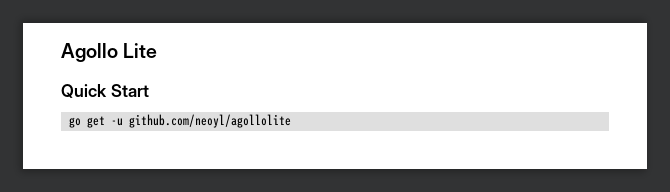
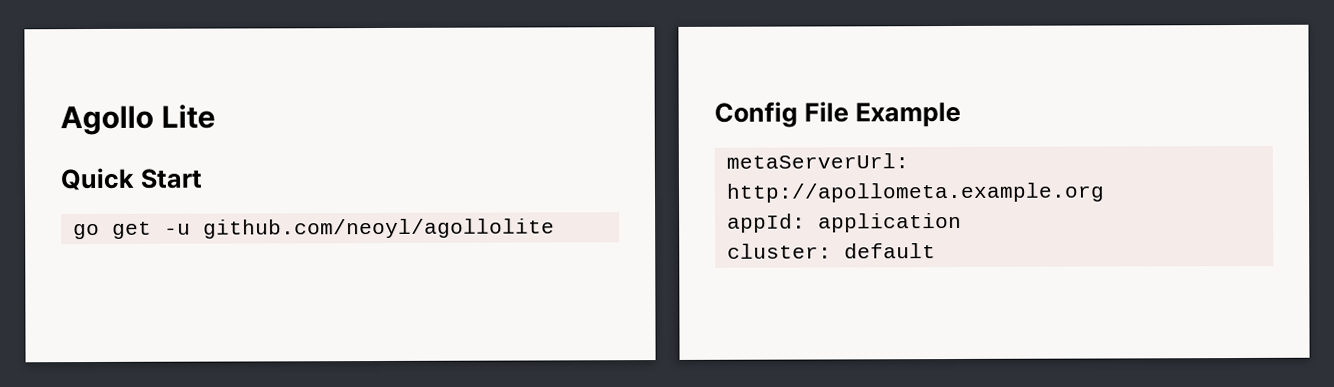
(292, 121) none -> [714,101,962,128] [725,153,909,169] [725,182,1105,203] [726,212,962,233] [726,243,936,259] // Config File Example // metaServerUrl: http://apollometa.example.org // appId: application // cluster: default

